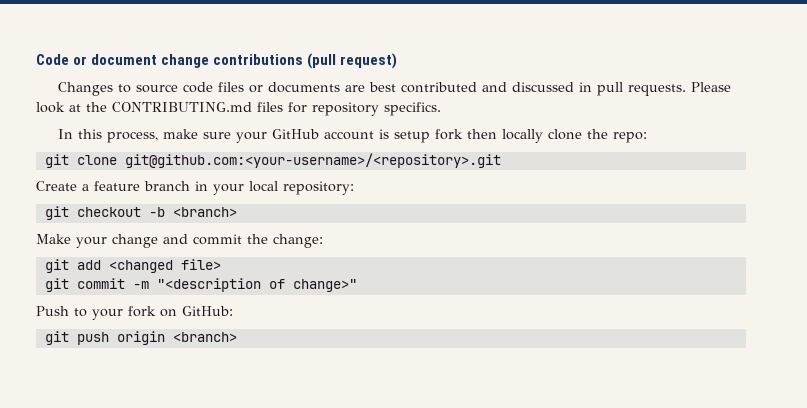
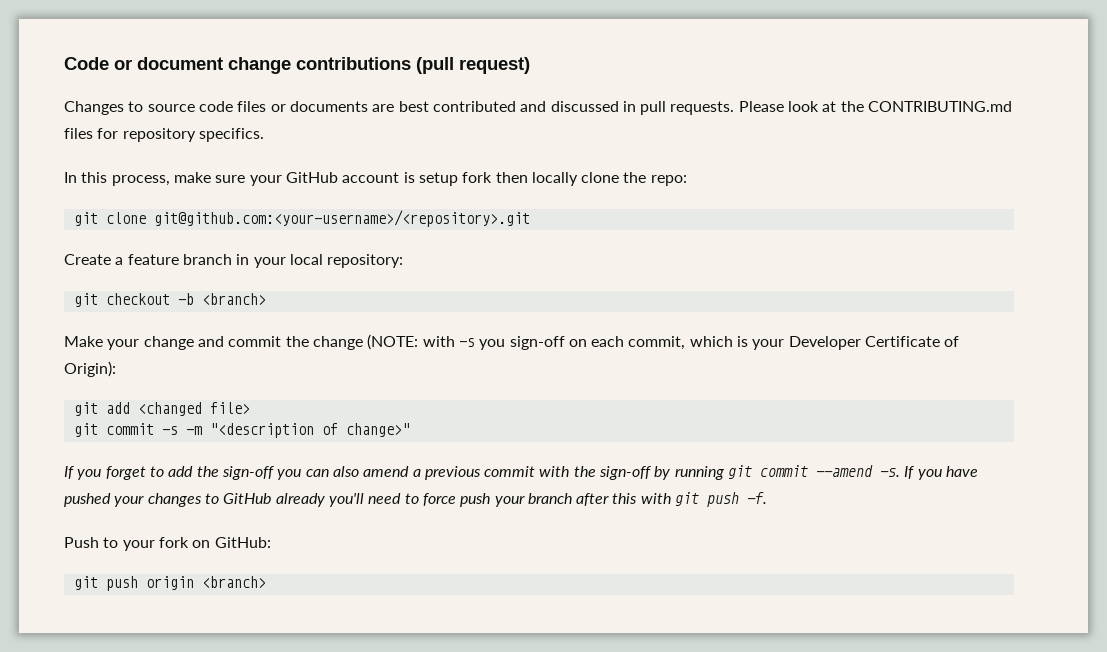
[273,234,323,248] change: -> [312,334,960,350] [64,361,116,377] change (NOTE: with -s you sign-off on each commit, which is your Developer Certificate of Origin):
(125, 283) none -> [161,426,178,435] -s
(357, 285) none -> [64,465,979,480] [64,492,768,507] // If you forget to add the sign-off you can also amend a previous commit with the sign-off by running git commit --amend -s. If you have pushed your changes to GitHub already you'll need to force push your branch after this with git push -f.

